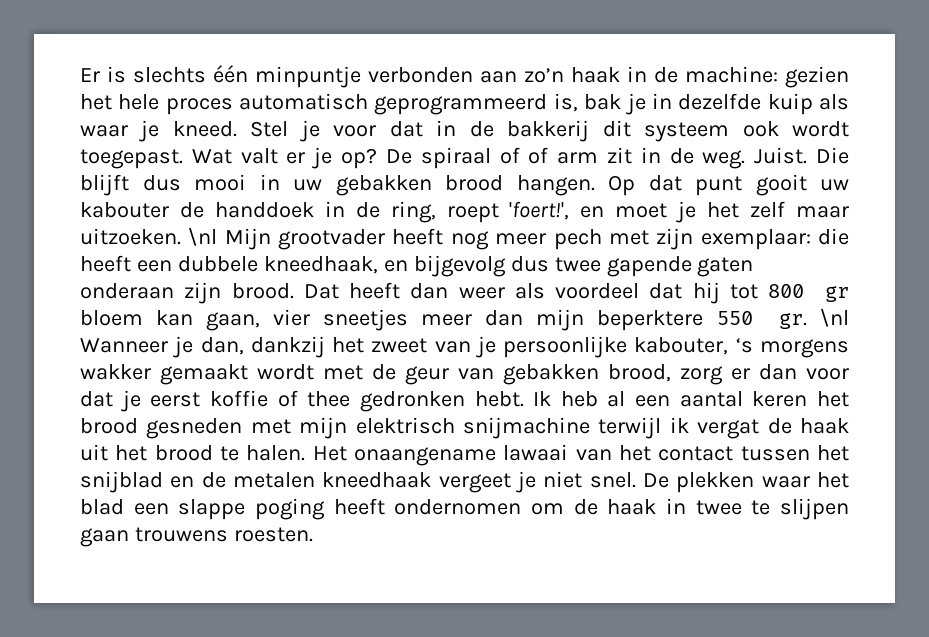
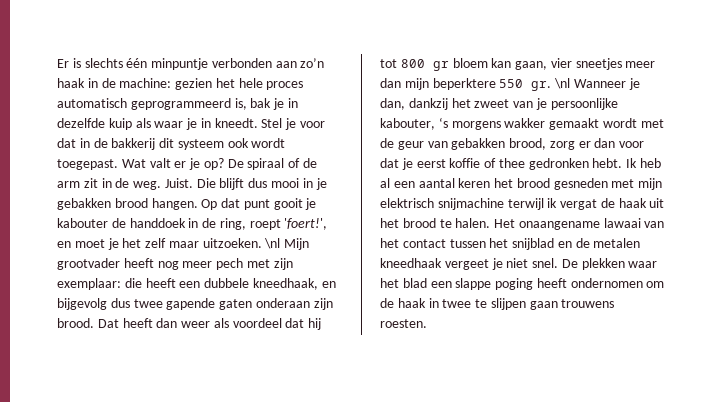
[172,121,237,137] kneed. -> [200,118,258,128] in kneedt.
[528,147,549,164] of -> [303,158,318,168] de
[293,179,322,191] uw -> [315,178,327,190] je
[820,179,849,191] uw -> [305,198,317,210] je

